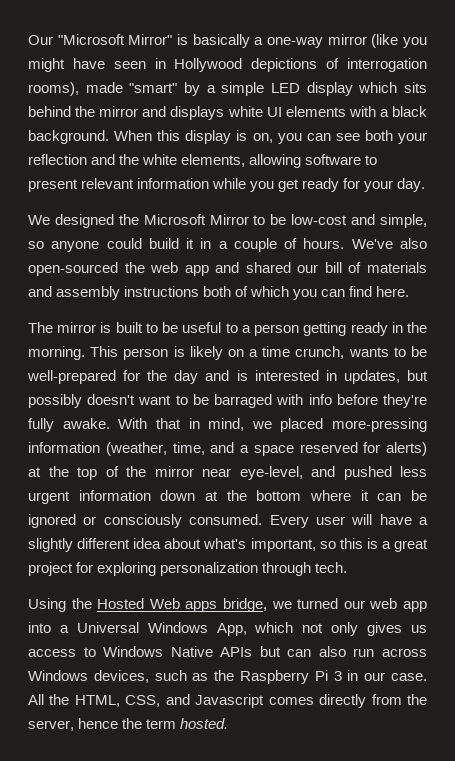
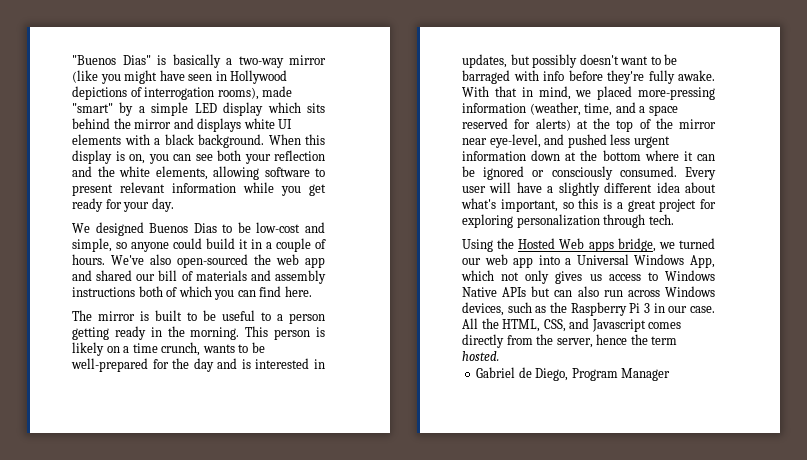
[28,34,173,45] Our "Microsoft Mirror" -> [72,55,151,65] "Buenos Dias"
[267,37,323,48] one-way -> [238,56,284,68] two-way
[118,214,249,225] the Microsoft Mirror -> [149,223,217,233] Buenos Dias
(229, 723) none -> [476,367,671,381] // Gabriel de Diego, Program Manager

